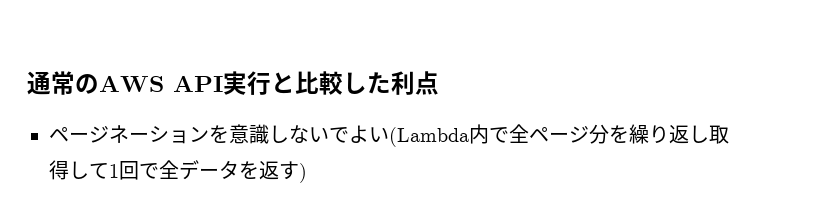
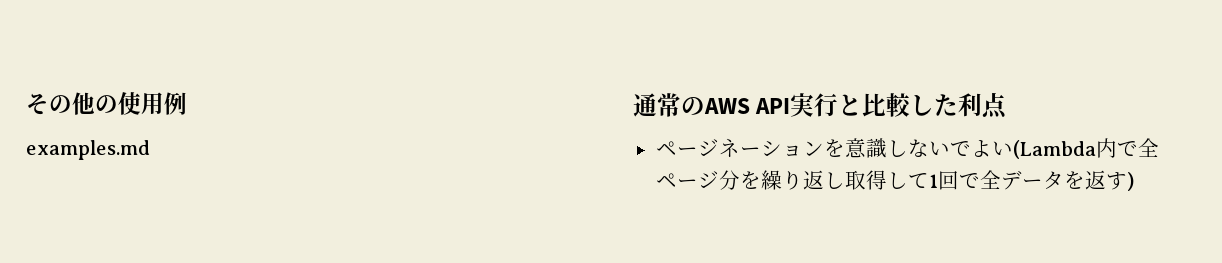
(27, 83) none -> [26,92,187,115] [26,140,150,160] その他の使用例 // examples.md //

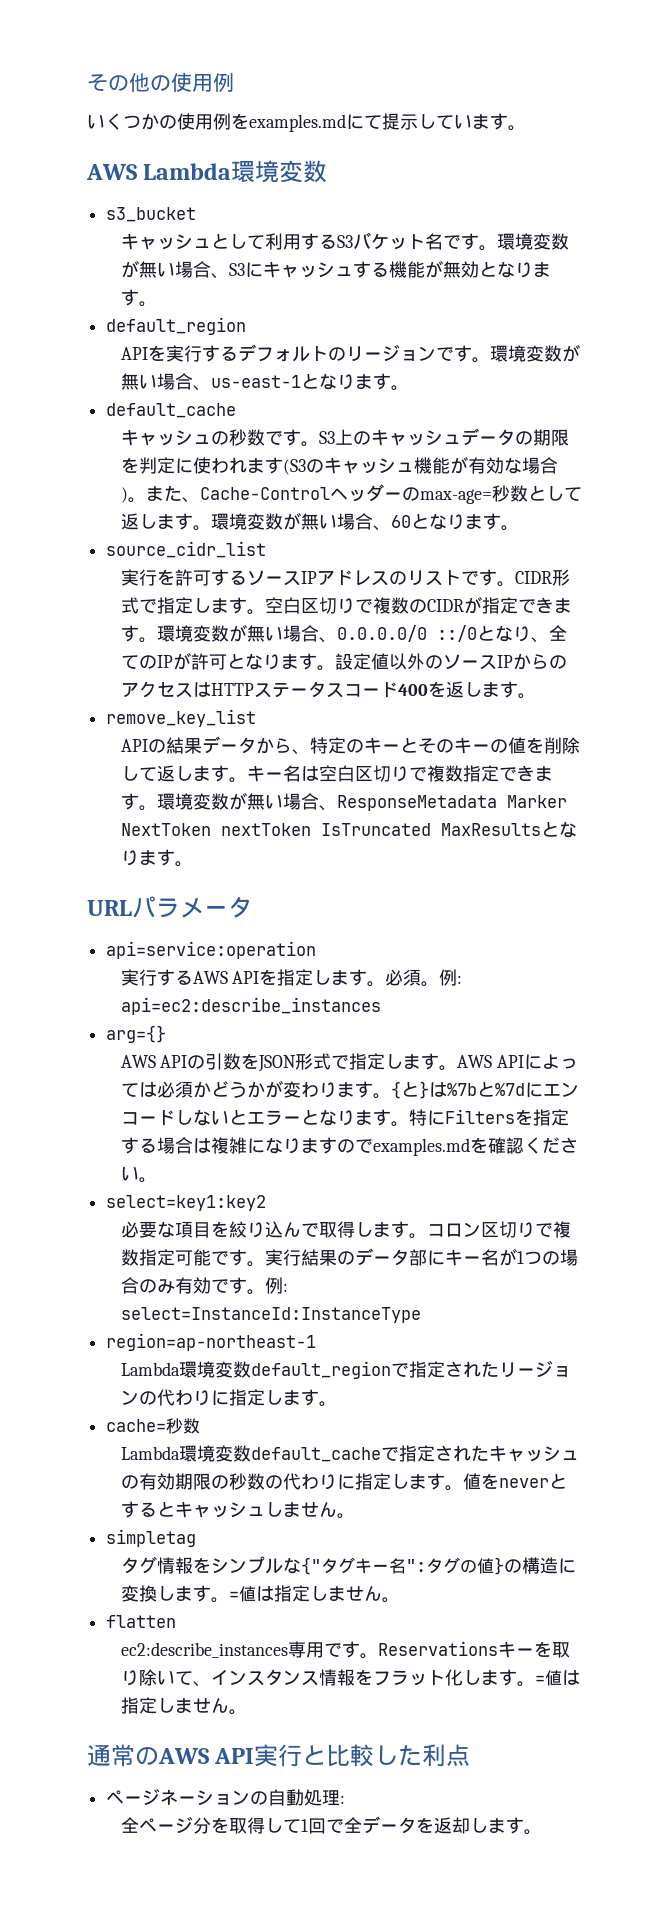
[26,140,150,160] examples.md -> [87,113,526,132] [86,160,328,183] [106,207,197,222] [120,232,569,251] [120,260,551,279] [120,289,157,307] [106,317,247,335] [120,344,580,363] [120,373,409,391] [106,403,237,418] [120,428,569,447] [120,456,558,475] [120,484,582,504] [120,512,519,531] [106,541,267,558] [120,569,570,587] [120,596,572,615] [120,624,567,643] [120,652,567,671] [120,681,536,699] [106,709,257,727] [120,736,580,755] [120,765,553,783] [120,792,567,811] [120,821,577,838] [120,849,193,867] [87,896,252,918] [106,941,317,959] [120,969,463,987] [120,997,381,1015] [106,1025,167,1043] [120,1053,579,1072] [120,1080,579,1099] [120,1109,569,1127] [120,1137,578,1156] [120,1166,157,1183] [106,1195,267,1211] [120,1221,571,1239] [120,1248,578,1267] [120,1277,288,1295] [120,1307,421,1323] [106,1333,317,1351] [120,1361,571,1379] [120,1389,337,1407] [106,1418,201,1434] [120,1445,579,1462] [120,1473,567,1491] [120,1501,355,1519] [106,1529,197,1547] [120,1556,576,1575] [120,1585,400,1603] [106,1615,177,1628] [120,1641,570,1659] [120,1669,580,1687] [120,1697,247,1715] いくつかの使用例をexamples.mdにて提示しています。 // AWS Lambda環境変数 // s3_bucket // キャッシュとして利用するS3バケット名です。環境変数が無い場合、S3にキャッシュする機能が無効となります。 // default_region // APIを実行するデフォルトのリージョンです。環境変数が無い場合、us-east-1となります。 // default_cache // キャッシュの秒数です。S3上のキャッシュデータの期限を判定に使われます(S3のキャッシュ機能が有効な場合)。また、Cache-Controlヘッダーのmax-age=秒数として返します。環境変数が無い場合、60となります。 // source_cidr_list // 実行を許可するソースIPアドレスのリストです。CIDR形式で指定します。空白区切りで複数のCIDRが指定できます。環境変数が無い場合、0.0.0.0/0 ::/0となり、全てのIPが許可となります。設定値以外のソースIPからのアクセスはHTTPステータスコード400を返します。 // remove_key_list // APIの結果データから、特定のキーとそのキーの値を削除して返します。キー名は空白区切りで複数指定できます。環境変数が無い場合、ResponseMetadata Marker NextToken nextToken IsTruncated MaxResultsとなります。 // URLパラメータ // api=service:operation // 実行するAWS APIを指定します。必須。例: api=ec2:describe_instances // arg={} // AWS APIの引数をJSON形式で指定します。AWS APIによっては必須かどうかが変わります。{と}は%7bと%7dにエンコードしないとエラーとなります。特にFiltersを指定する場合は複雑になりますのでexamples.mdを確認ください。 // select=key1:key2 // 必要な項目を絞り込んで取得します。コロン区切りで複数指定可能です。実行結果のデータ部にキー名が1つの場合のみ有効です。例: select=InstanceId:InstanceType // region=ap-northeast-1 // Lambda環境変数default_regionで指定されたリージョンの代わりに指定します。 // cache=秒数 // Lambda環境変数default_cacheで指定されたキャッシュの有効期限の秒数の代わりに指定します。値をneverとするとキャッシュしません。 // simpletag // タグ情報をシンプルな{"タグキー名":タグの値}の構造に変換します。=値は指定しません。 // flatten // ec2:describe_instances専用です。Reservationsキーを取り除いて、インスタンス情報をフラット化します。=値は指定しません。
[823,138,1138,159] を意識しないでよい(Lambda内で -> [250,1789,346,1806] の自動処理: //
[760,170,845,190] 繰り返し -> (229, 1825) none
[1105,172,1134,191] す) -> [451,1817,542,1835] 却します。

